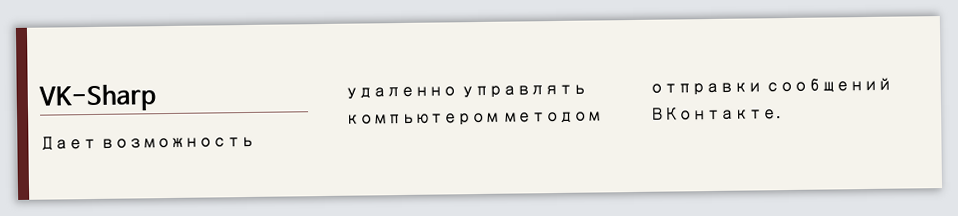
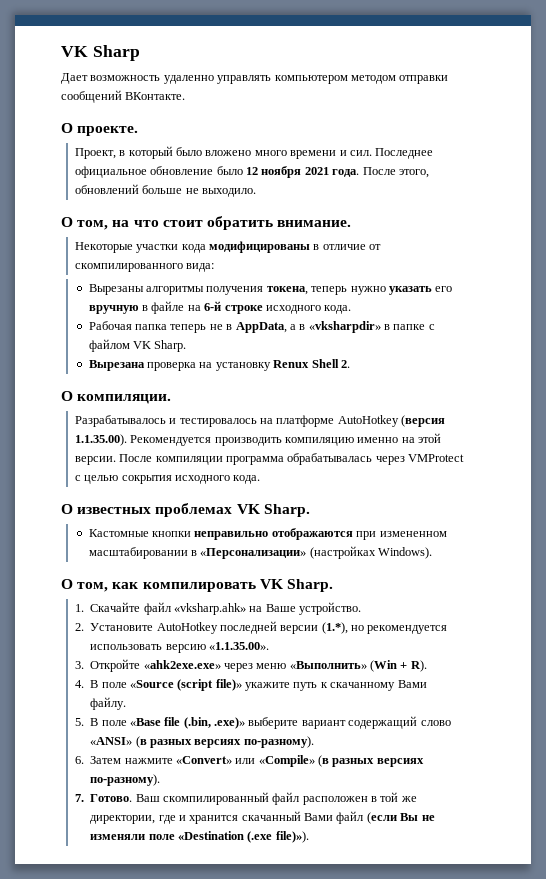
[38,84,157,112] VK-Sharp -> [61,45,140,61] VK Sharp
(782, 113) none -> [61,123,139,136] [74,146,434,159] [74,166,429,178] [74,184,257,197] [61,216,352,230] [74,241,382,253] [74,263,215,272] [88,284,453,295] [88,301,352,314] [88,321,435,333] [88,339,187,352] [88,359,350,371] [61,391,172,404] [74,415,446,427] [74,433,442,446] [74,453,465,465] [74,475,261,484] [61,503,310,517] [88,528,447,540] [88,546,433,559] [61,579,333,592] [74,602,362,615] [74,621,448,634] [90,642,269,653] [74,659,427,672] [74,679,427,691] [90,697,127,710] [74,716,451,729] [90,736,314,748] [74,755,424,767] [90,774,161,786] [74,792,417,805] [90,811,435,824] [90,831,309,843] // О проекте. // Проект, в который было вложено много времени и сил. Последнее официальное обновление было 12 ноября 2021 года. После этого, обновлений больше не выходило. // О том, на что стоит обратить внимание. // Некоторые участки кода модифицированы в отличие от скомпилированного вида: // Вырезаны алгоритмы получения токена, теперь нужно указать его вручную в файле на 6-й строке исходного кода. // Рабочая папка теперь не в AppData, а в «vksharpdir» в папке с файлом VK Sharp. // Вырезана проверка на установку Renux Shell 2. // О компиляции. // Разрабатывалось и тестировалось на платформе AutoHotkey (версия 1.1.35.00). Рекомендуется производить компиляцию именно на этой версии. После компиляции программа обрабатывалась через VMProtect с целью сокрытия исходного кода. // О известных проблемах VK Sharp. // Кастомные кнопки неправильно отображаются при измененном масштабировании в «Персонализации» (настройках Windows). // О том, как компилировать VK Sharp. // 1. Скачайте файл «vksharp.ahk» на Ваше устройство. // 2. Установите AutoHotkey последней версии (1.*), но рекомендуется использовать версию «1.1.35.00». // 3. Откройте «ahk2exe.exe» через меню «Выполнить» (Win + R). // 4. В поле «Source (script file)» укажите путь к скачанному Вами файлу. // 5. В поле «Base file (.bin, .exe)» выберите вариант содержащий слово «ANSI» (в разных версиях по-разному). // 6. Затем нажмите «Convert» или «Compile» (в разных версиях по-разному). // 7. Готово. Ваш скомпилированный файл расположен в той же директории, где и хранится скачанный Вами файл (если Вы не изменяли поле «Destination (.exe file)»).

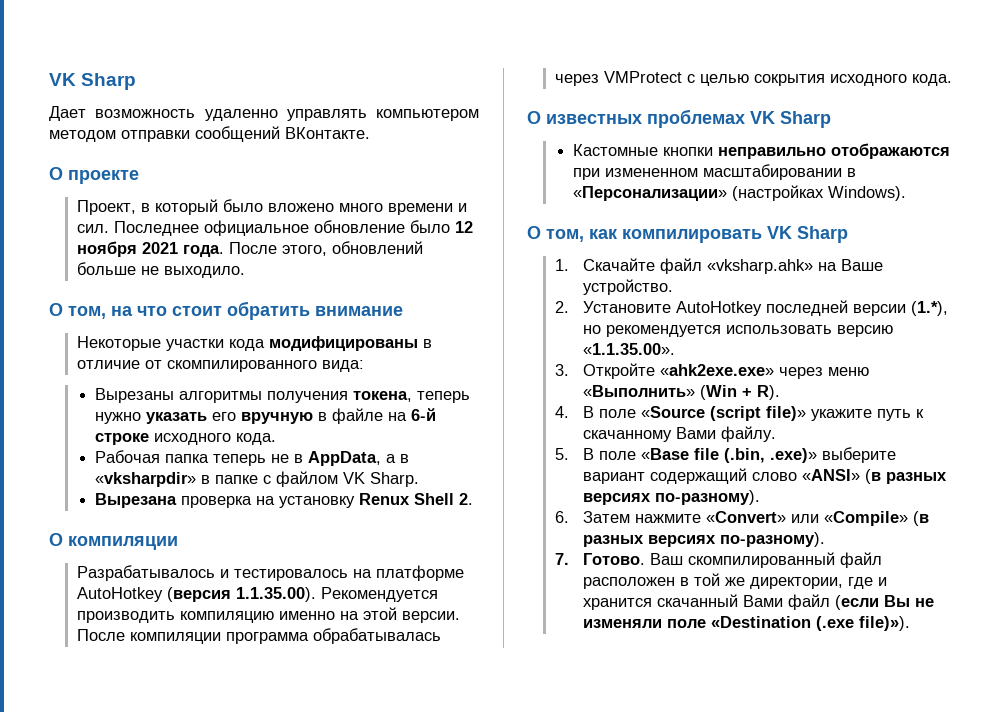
[77,126,139,136] проекте. -> [68,170,139,184] проекте
[277,220,352,227] внимание. -> [315,306,403,316] внимание
[77,394,172,404] компиляции. -> [68,536,178,550] компиляции
[263,504,310,517] Sharp. -> [780,111,831,128] Sharp
[286,579,333,592] Sharp. -> [797,226,848,243] Sharp

